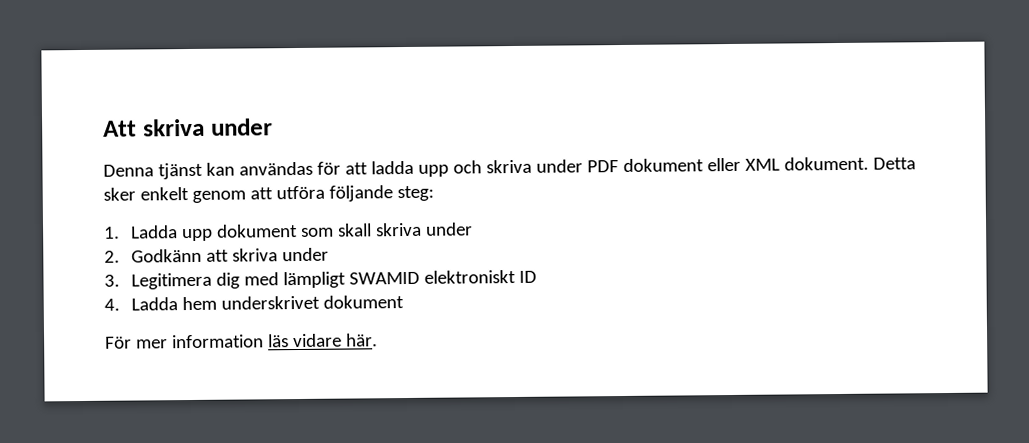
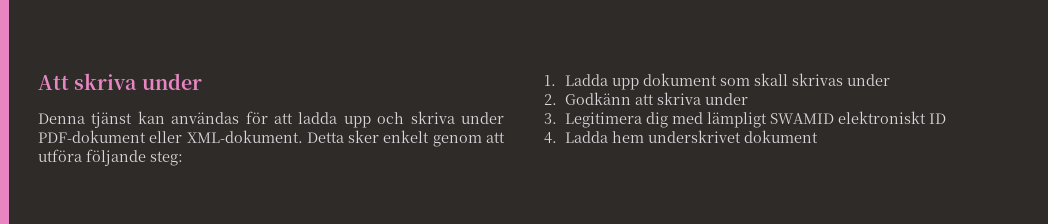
[586,156,869,173] PDF dokument eller XML dokument. -> [38,130,303,143] PDF-dokument eller XML-dokument.
[375,222,422,237] skriva -> [792,73,844,86] skrivas
[105,333,378,349] // För mer information läs vidare här. -> (819, 136) none

